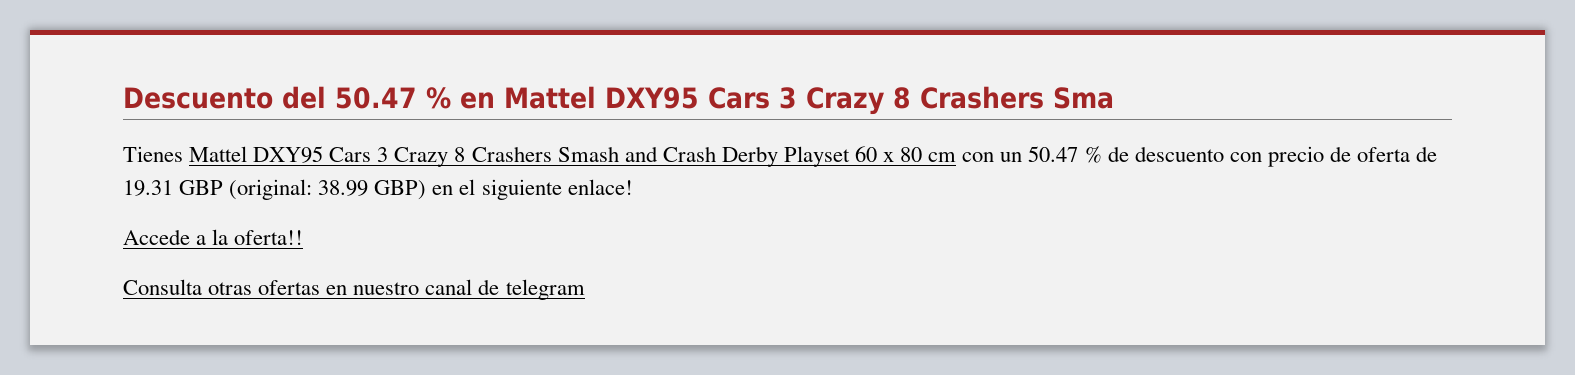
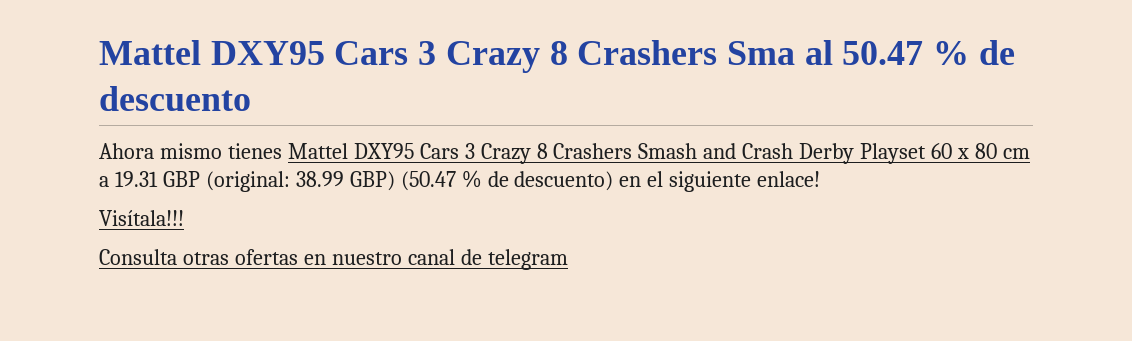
[123,86,495,109] Descuento del 50.47 % en -> (99, 52) none
[123,146,183,162] // Tienes -> [804,40,1015,65] [99,86,251,111] [99,143,282,159] al 50.47 % de descuento // Ahora mismo tienes
[962,146,1438,167] con un 50.47 % de descuento con precio de oferta de -> [99,176,109,187] a
(427, 190) none -> [400,170,614,191] (50.47 % de descuento)
[123,229,304,245] Accede a la oferta!! -> [99,210,184,226] Visítala!!!

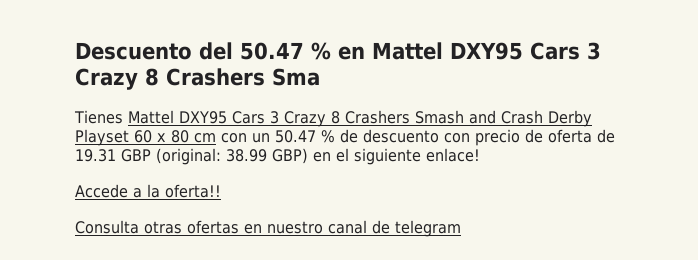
(99, 52) none -> [75,42,365,60] Descuento del 50.47 % en
[804,40,1015,65] [99,86,251,111] [99,143,282,159] al 50.47 % de descuento // Ahora mismo tienes -> [74,110,123,124] // Tienes
[99,176,109,187] a -> [221,129,615,146] con un 50.47 % de descuento con precio de oferta de
[400,170,614,191] (50.47 % de descuento) -> (308, 156) none
[99,210,184,226] Visítala!!! -> [75,184,221,198] Accede a la oferta!!

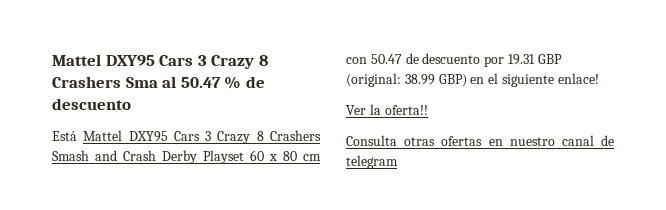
[75,42,365,60] Descuento del 50.47 % en -> (52, 60) none
[74,110,123,124] // Tienes -> [162,76,265,89] [52,98,131,110] [52,131,77,141] al 50.47 % de descuento // Está
[252,129,615,146] un 50.47 % de descuento con precio de oferta de -> [370,53,505,67] 50.47 de descuento por
[75,184,142,198] Accede a -> [346,105,366,115] Ver

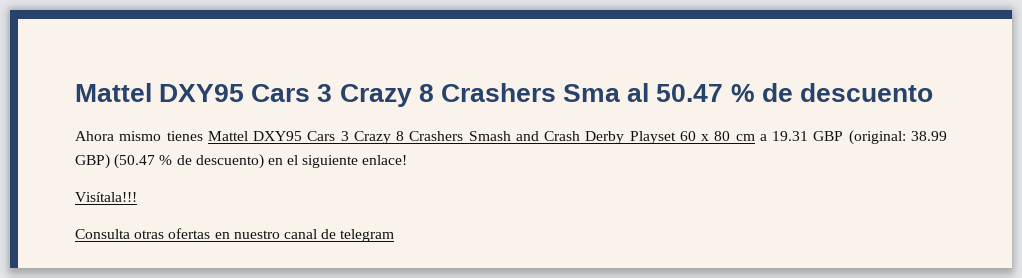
[52,131,77,141] Está -> [75,131,203,141] Ahora mismo tienes
[346,53,505,67] con 50.47 de descuento por -> [759,134,767,141] a
(467, 80) none -> [114,154,264,169] (50.47 % de descuento)
[346,104,428,115] Ver la oferta!! -> [75,192,137,202] Visítala!!!

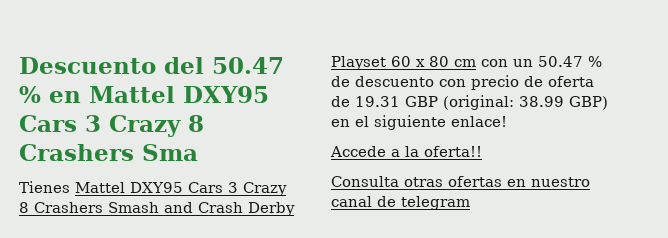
(75, 92) none -> [19,57,284,74] [19,86,81,103] Descuento del 50.47 % en
[627,83,933,102] [75,131,203,141] al 50.47 % de descuento // Ahora mismo tienes -> [19,181,70,193] // Tienes
[759,134,767,141] a -> [481,56,602,67] [331,75,594,90] [331,96,350,107] con un 50.47 % de descuento con precio de oferta de
[114,154,264,169] (50.47 % de descuento) -> (608, 103) none
[75,192,137,202] Visítala!!! -> [330,146,482,157] Accede a la oferta!!

